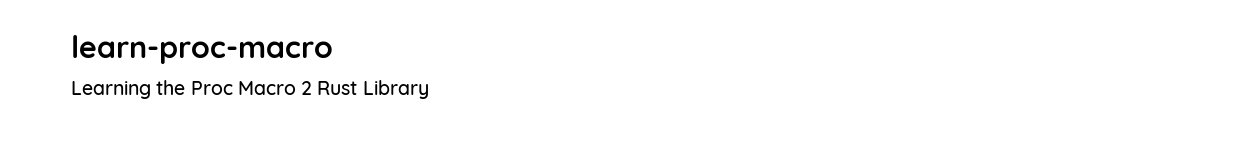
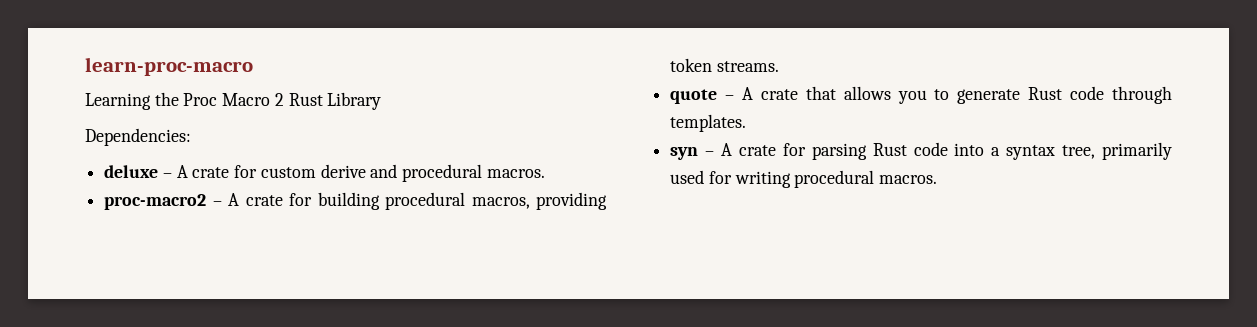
(429, 89) none -> [85,128,191,146] [104,164,545,182] [104,192,607,210] [670,58,779,72] [670,86,1172,104] [670,114,747,132] [670,142,1172,160] [670,170,938,188] // Dependencies: // deluxe – A crate for custom derive and procedural macros. // proc-macro2 – A crate for building procedural macros, providing token streams. // quote – A crate that allows you to generate Rust code through templates. // syn – A crate for parsing Rust code into a syntax tree, primarily used for writing procedural macros.

